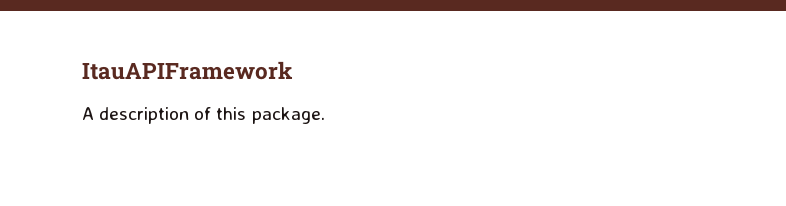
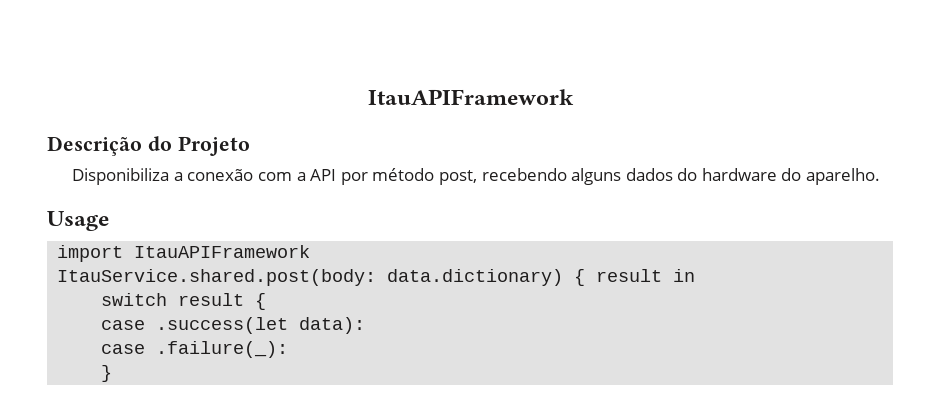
[82,61,293,80] [82,107,325,124] ItauAPIFramework // A description of this package. -> [367,89,574,105] [47,136,250,156] [72,168,881,185] [47,211,109,231] [57,245,311,262] [57,269,696,286] [101,293,267,310] [101,317,366,334] [101,341,289,358] [101,365,113,382] ItauAPIFramework // Descrição do Projeto // Disponibiliza a conexão com a API por método post, recebendo alguns dados do hardware do aparelho. // Usage // import ItauAPIFramework // ItauService.shared.post(body: data.dictionary) { result in // switch result { // case .success(let data): // case .failure(_): // }

